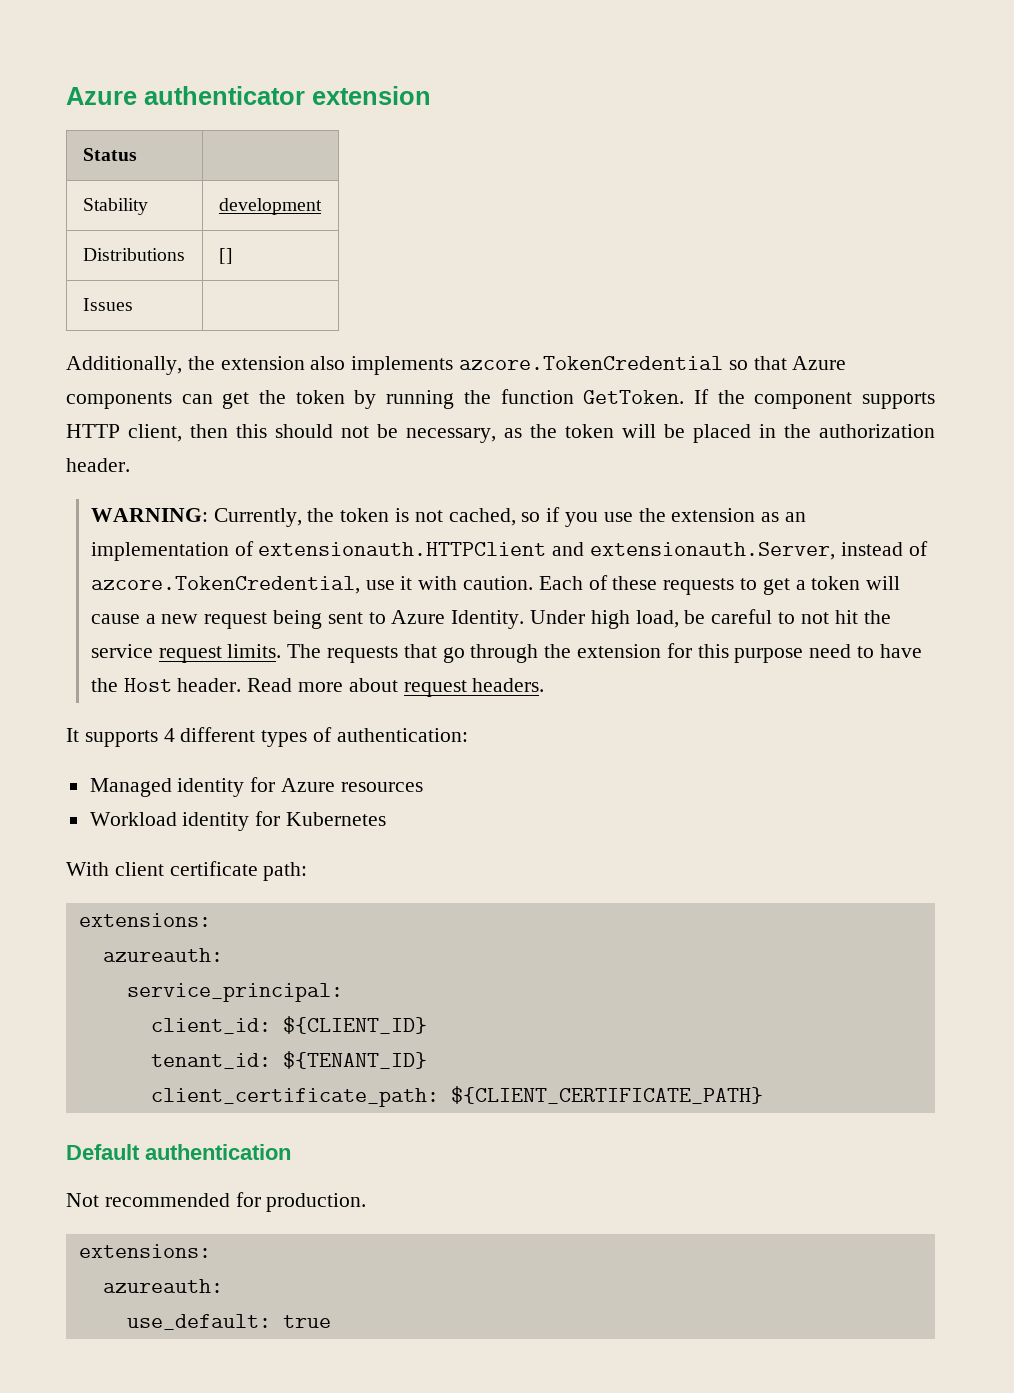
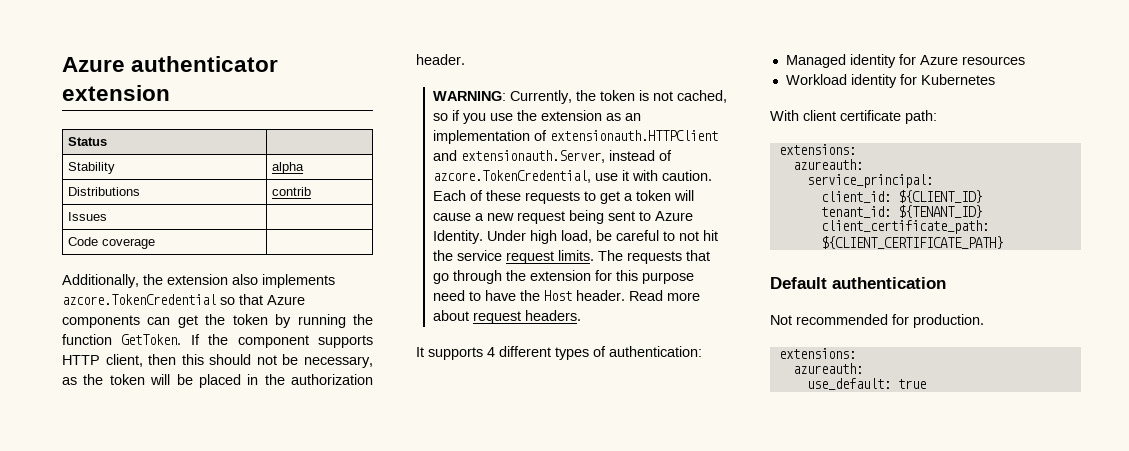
[218,198,322,215] development -> [272,162,305,174] alpha
[218,248,233,264] [] -> [272,187,312,196] contrib
(133, 304) none -> [68,237,156,249] // Code coverage |

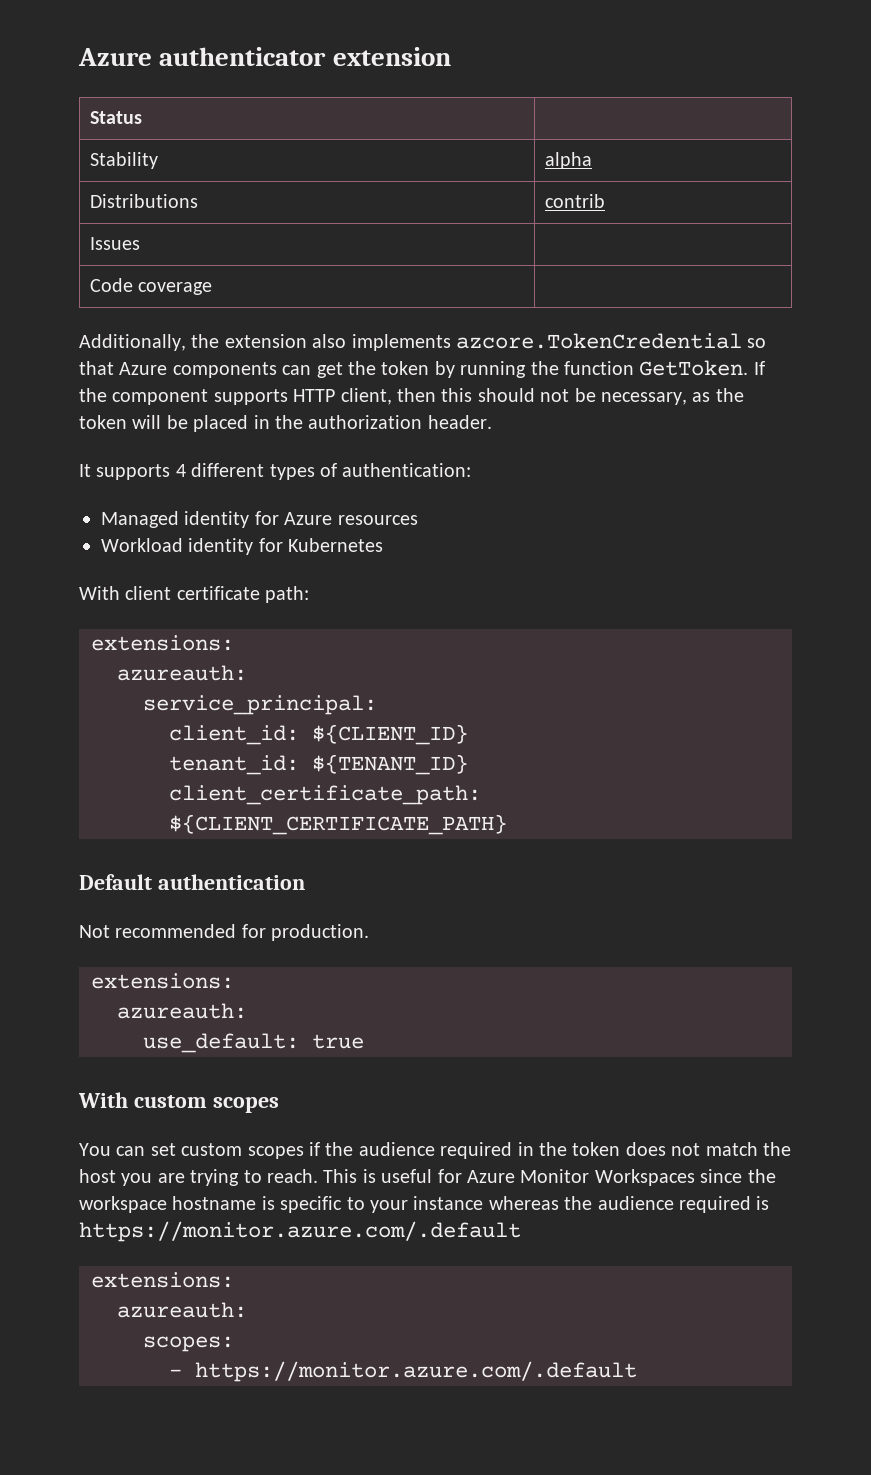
[432,90,727,104] [432,110,641,124] [432,130,718,144] [432,150,672,163] [432,170,712,183] [432,190,694,204] [432,210,693,224] [432,230,718,244] [432,250,710,264] [432,270,694,284] [432,290,700,301] [432,310,581,324] // WARNING: Currently, the token is not cached, so if you use the extension as an implementation of extensionauth.HTTPClient and extensionauth.Server, instead of azcore.TokenCredential, use it with caution. Each of these requests to get a token will cause a new request being sent to Azure Identity. Under high load, be careful to not hit the service request limits. The requests that go through the extension for this purpose need to have the Host header. Read more about request headers. -> (492, 422) none
(926, 384) none -> [78,1092,279,1113] [79,1142,791,1159] [79,1169,776,1186] [79,1196,770,1213] [79,1221,521,1242] [91,1272,234,1288] [117,1302,247,1318] [143,1336,234,1352] [169,1361,637,1382] // With custom scopes // You can set custom scopes if the audience required in the token does not match the host you are trying to reach. This is useful for Azure Monitor Workspaces since the workspace hostname is specific to your instance whereas the audience required is https://monitor.azure.com/.default // extensions: // azureauth: // scopes: // - https://monitor.azure.com/.default

